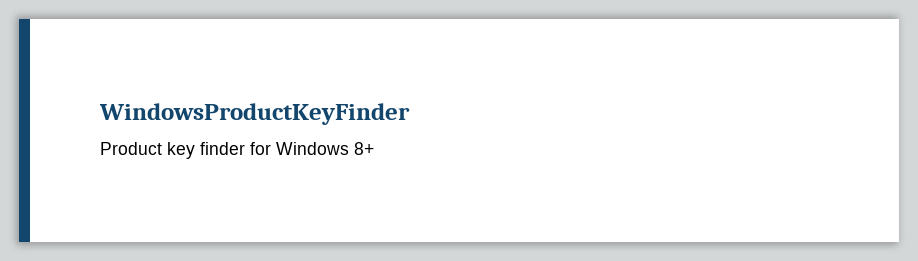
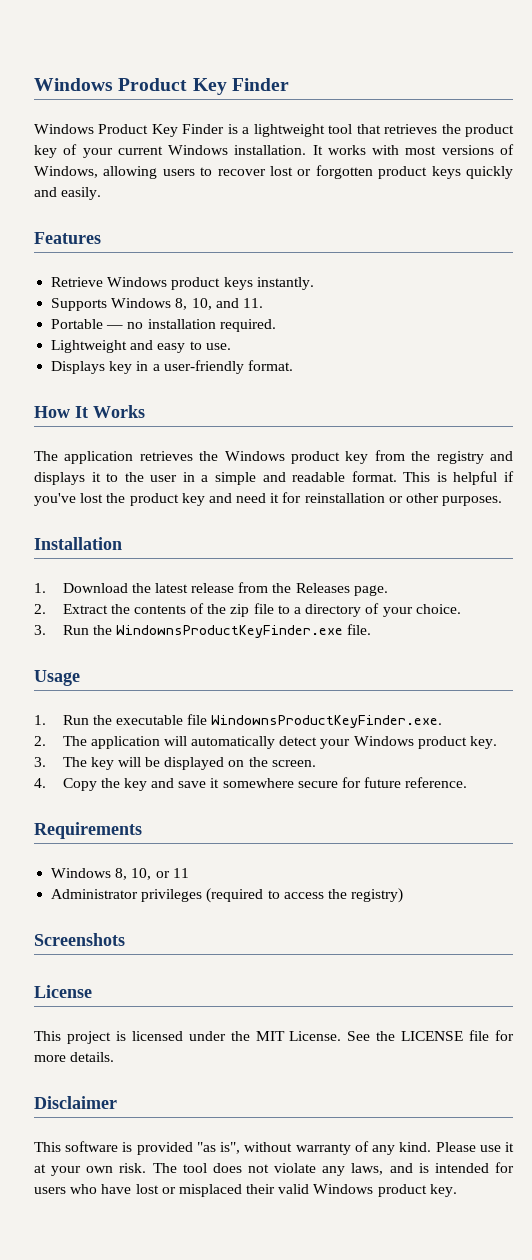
[99,103,410,125] [100,142,374,159] WindowsProductKeyFinder // Product key finder for Windows 8+ -> [34,78,289,95] [34,124,514,137] [34,144,514,158] [34,165,513,179] [34,187,102,200] [34,232,101,244] [51,277,314,290] [51,298,263,311] [51,319,276,332] [51,340,231,353] [51,360,293,374] [34,405,145,418] [34,450,513,464] [34,471,514,485] [34,492,503,506] [34,537,122,550] [34,582,388,596] [34,603,461,617] [34,624,372,638] [34,670,80,686] [34,714,443,728] [34,736,497,749] [34,757,316,770] [34,777,468,791] [34,822,142,839] [51,868,189,880] [51,888,404,903] [34,933,125,946] [34,985,92,998] [34,1030,514,1044] [34,1052,115,1062] [34,1096,117,1109] [34,1141,514,1155] [34,1162,515,1176] [34,1184,457,1197] Windows Product Key Finder // Windows Product Key Finder is a lightweight tool that retrieves the product key of your current Windows installation. It works with most versions of Windows, allowing users to recover lost or forgotten product keys quickly and easily. // Features // Retrieve Windows product keys instantly. // Supports Windows 8, 10, and 11. // Portable — no installation required. // Lightweight and easy to use. // Displays key in a user-friendly format. // How It Works // The application retrieves the Windows product key from the registry and displays it to the user in a simple and readable format. This is helpful if you've lost the product key and need it for reinstallation or other purposes. // Installation // 1. Download the latest release from the Releases page. // 2. Extract the contents of the zip file to a directory of your choice. // 3. Run the WindownsProductKeyFinder.exe file. // Usage // 1. Run the executable file WindownsProductKeyFinder.exe. // 2. The application will automatically detect your Windows product key. // 3. The key will be displayed on the screen. // 4. Copy the key and save it somewhere secure for future reference. // Requirements // Windows 8, 10, or 11 // Administrator privileges (required to access the registry) // Screenshots // License // This project is licensed under the MIT License. See the LICENSE file for more details. // Disclaimer // This software is provided "as is", without warranty of any kind. Please use it at your own risk. The tool does not violate any laws, and is intended for users who have lost or misplaced their valid Windows product key.

